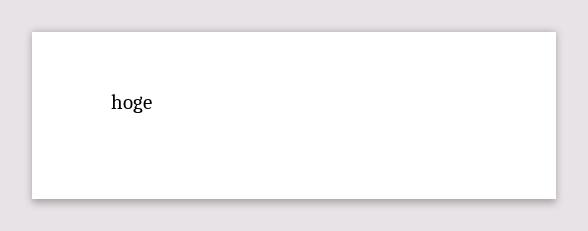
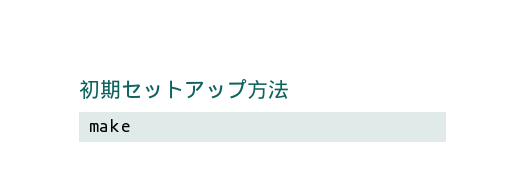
[111,94,152,113] hoge -> [79,79,289,99] [89,119,132,132] 初期セットアップ方法 // make

